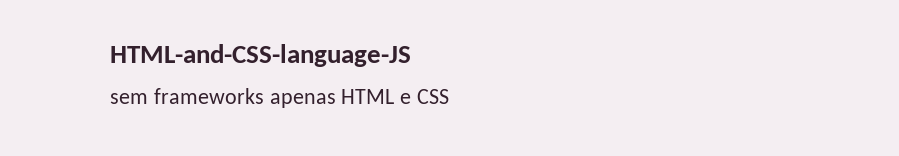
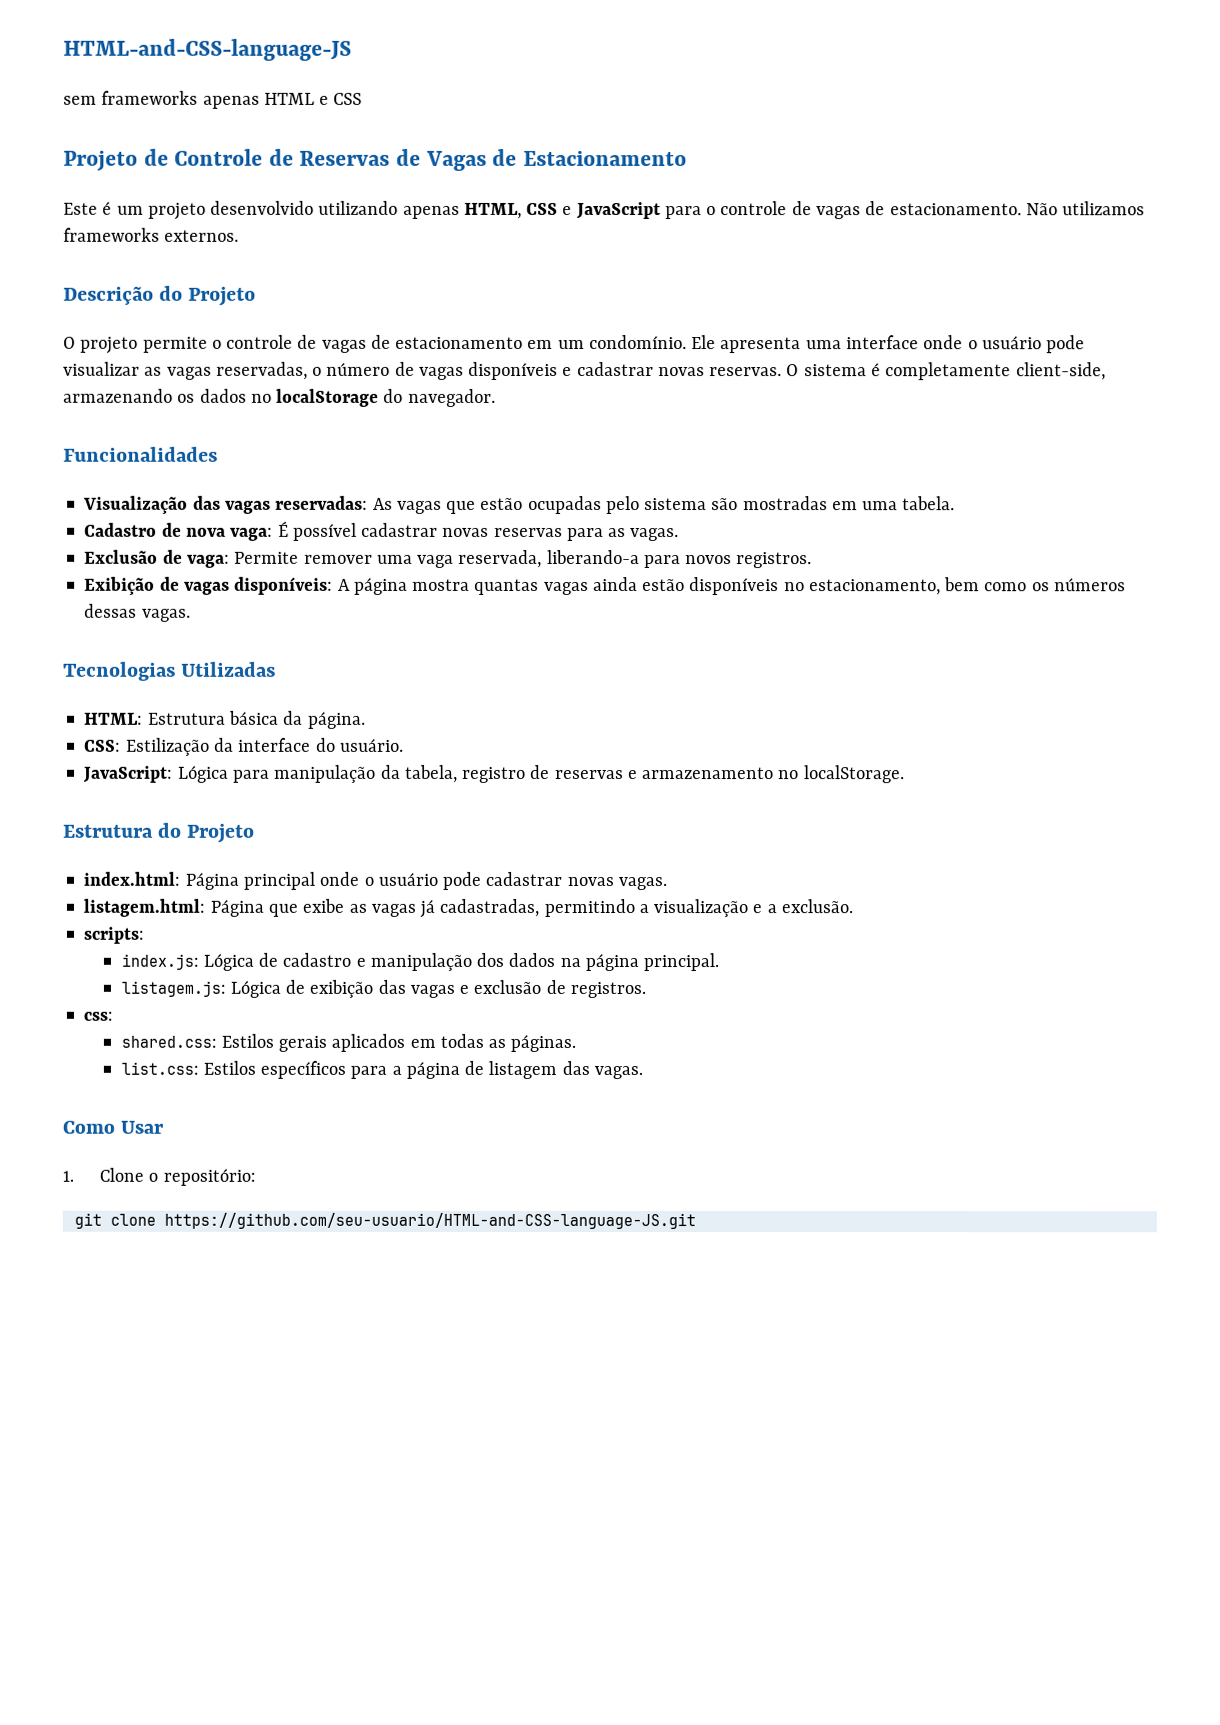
(450, 96) none -> [63,148,687,171] [63,200,1146,220] [63,227,240,242] [63,285,257,306] [63,334,1086,354] [63,361,1106,381] [63,388,496,407] [63,446,218,462] [83,495,956,515] [84,520,680,542] [84,549,813,569] [84,576,1126,596] [84,603,191,622] [63,661,277,681] [84,710,366,729] [84,737,404,756] [83,764,905,784] [63,822,256,843] [83,871,667,891] [83,898,853,918] [83,926,145,944] [120,952,720,972] [120,979,647,999] [83,1011,114,1021] [120,1033,577,1052] [120,1060,644,1080] [62,1120,165,1134] [62,1167,256,1186] [73,1212,696,1230] // Projeto de Controle de Reservas de Vagas de Estacionamento // Este é um projeto desenvolvido utilizando apenas HTML, CSS e JavaScript para o controle de vagas de estacionamento. Não utilizamos frameworks externos. // Descrição do Projeto // O projeto permite o controle de vagas de estacionamento em um condomínio. Ele apresenta uma interface onde o usuário pode visualizar as vagas reservadas, o número de vagas disponíveis e cadastrar novas reservas. O sistema é completamente client-side, armazenando os dados no localStorage do navegador. // Funcionalidades // Visualização das vagas reservadas: As vagas que estão ocupadas pelo sistema são mostradas em uma tabela. // Cadastro de nova vaga: É possível cadastrar novas reservas para as vagas. // Exclusão de vaga: Permite remover uma vaga reservada, liberando-a para novos registros. // Exibição de vagas disponíveis: A página mostra quantas vagas ainda estão disponíveis no estacionamento, bem como os números dessas vagas. // Tecnologias Utilizadas // HTML: Estrutura básica da página. // CSS: Estilização da interface do usuário. // JavaScript: Lógica para manipulação da tabela, registro de reservas e armazenamento no localStorage. // Estrutura do Projeto // index.html: Página principal onde o usuário pode cadastrar novas vagas. // listagem.html: Página que exibe as vagas já cadastradas, permitindo a visualização e a exclusão. // scripts: // index.js: Lógica de cadastro e manipulação dos dados na página principal. // listagem.js: Lógica de exibição das vagas e exclusão de registros. // css: // shared.css: Estilos gerais aplicados em todas as páginas. // list.css: Estilos específicos para a página de listagem das vagas. // Como Usar // 1. Clone o repositório: // git clone https://github.com/seu-usuario/HTML-and-CSS-language-JS.git

